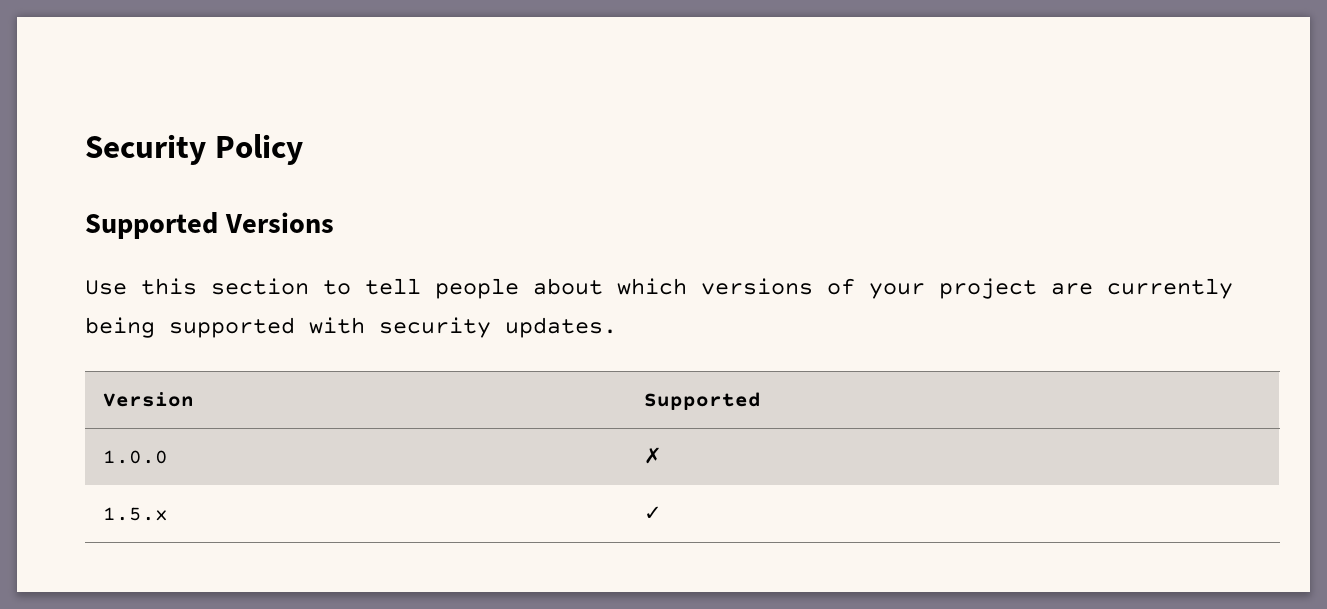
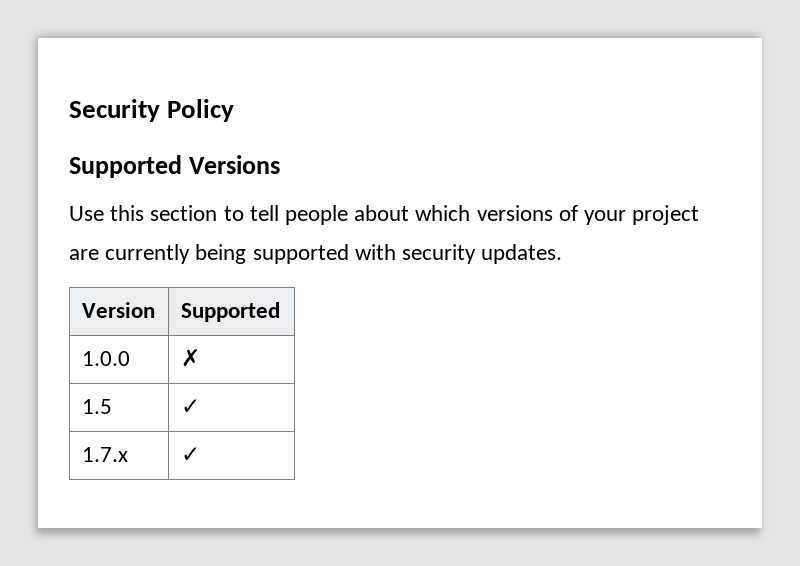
[102,507,168,521] [643,506,662,520] 1.5.x | ✓ -> [81,399,112,414] [180,399,200,414] [81,447,128,462] [180,447,200,462] 1.5 | ✓ // 1.7.x | ✓

